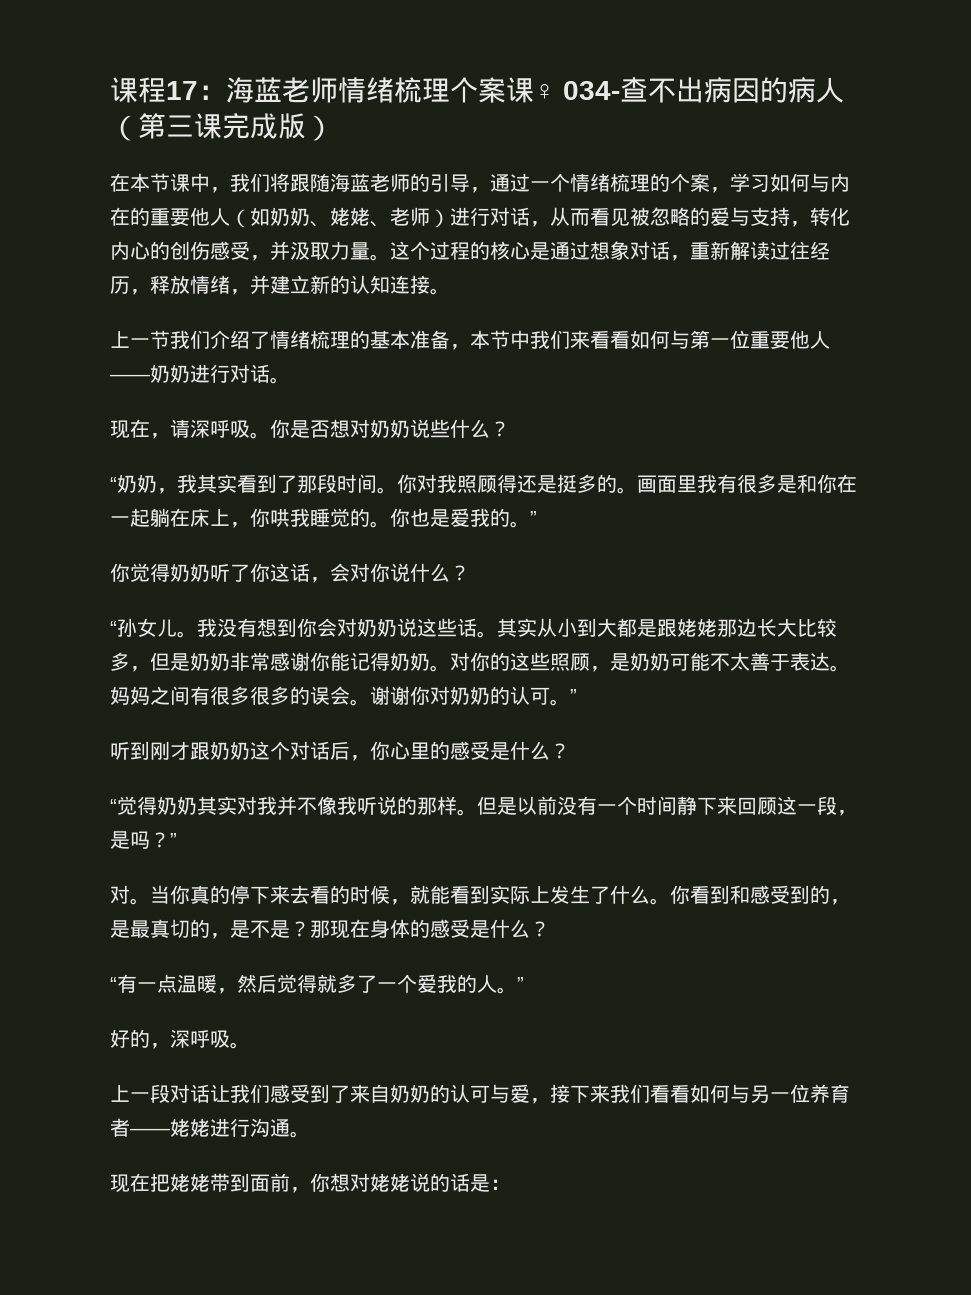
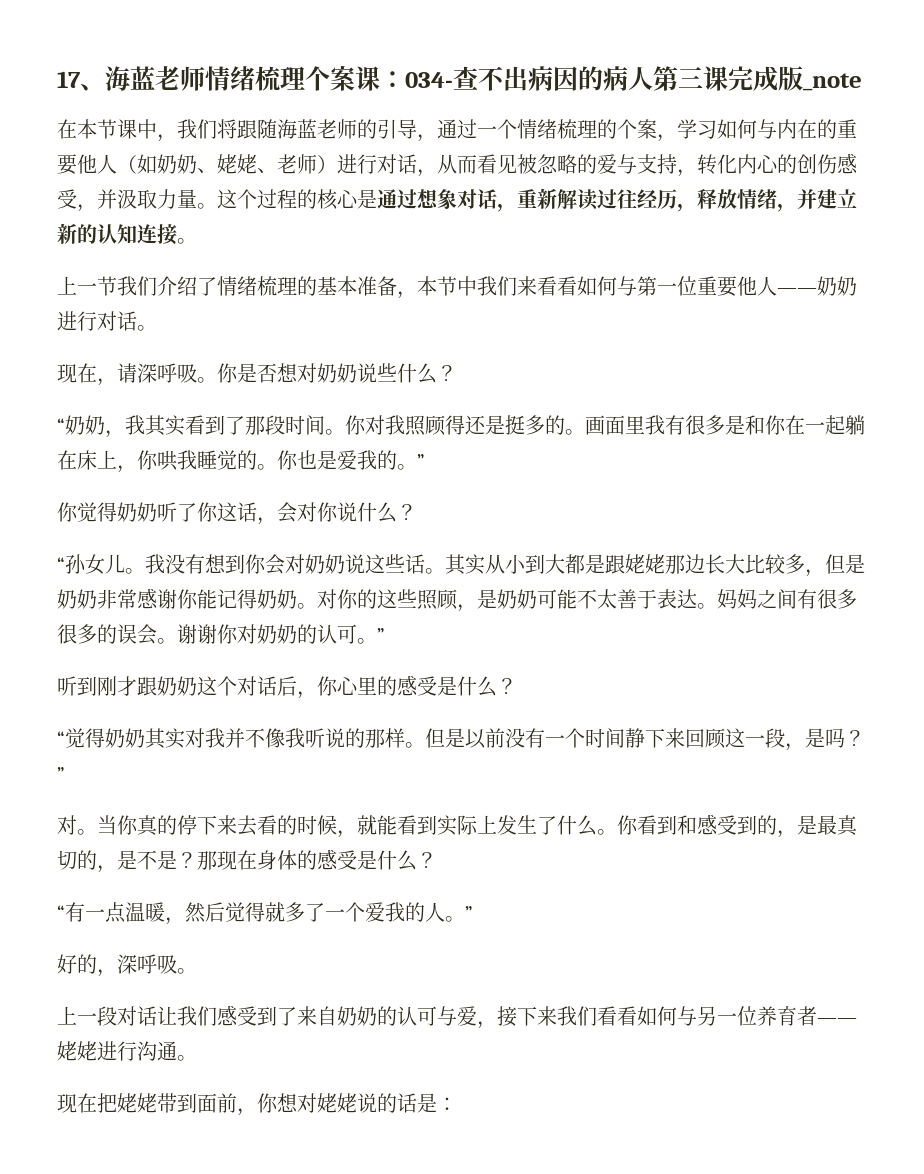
[110,77,226,103] 课程17： -> [57,71,105,91] 17、
[534,84,555,100] ♀ -> [380,71,405,88] ：
[110,115,138,141] （ -> (653, 79) none
[306,115,334,141] ） -> [803,73,862,91] _note

